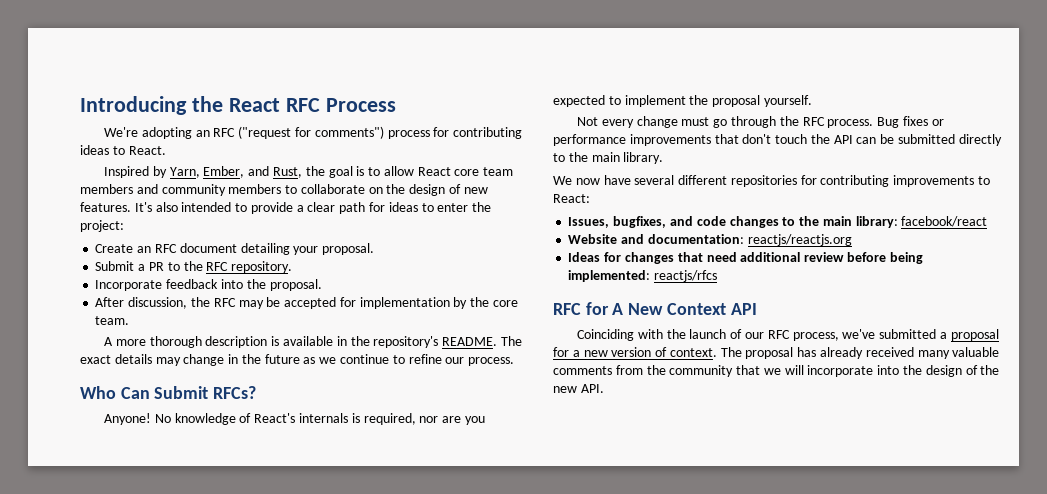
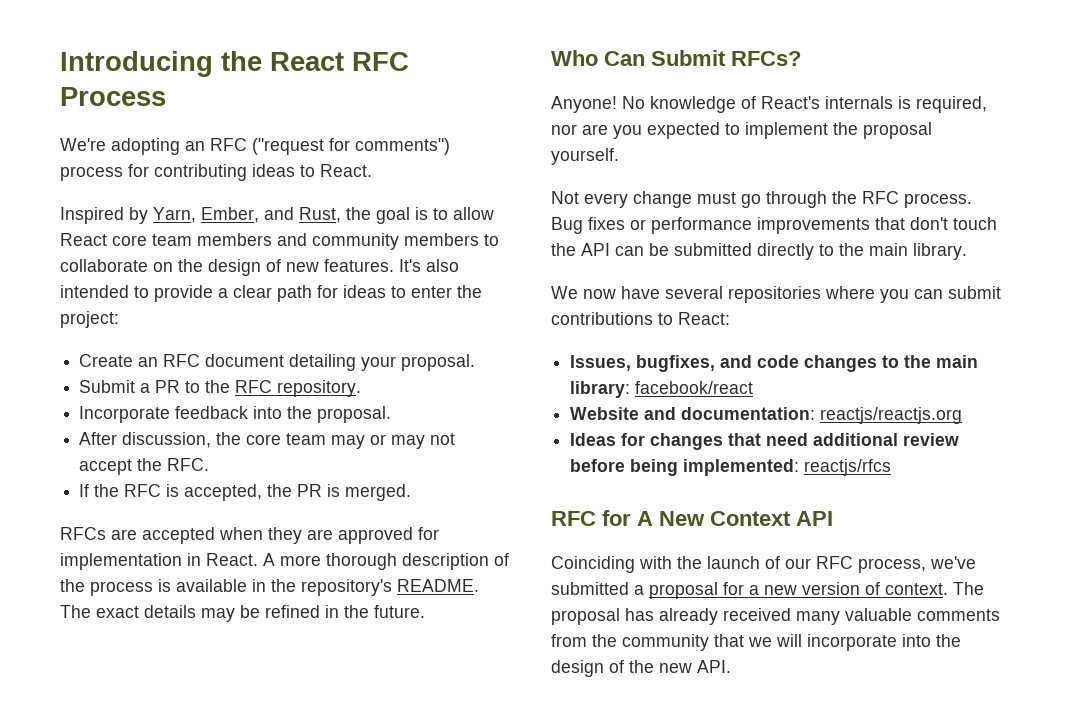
[213,297,518,309] [95,316,130,325] RFC may be accepted for implementation by the core team. // -> [246,433,456,449] [79,458,210,475] [79,484,412,501] [60,527,439,544] [60,553,258,570] core team may or may not accept the RFC. // If the RFC is accepted, the PR is merged. // RFCs are accepted when they are approved for implementation in React.
(268, 342) none -> [494,553,509,566] [60,579,153,596] of the process
[183,354,515,366] change in the future as we continue to refine our process. -> [240,605,425,618] be refined in the future.
[678,175,975,187] different repositories for contributing improvements -> [728,286,1001,303] [551,312,653,325] repositories where you can submit contributions

